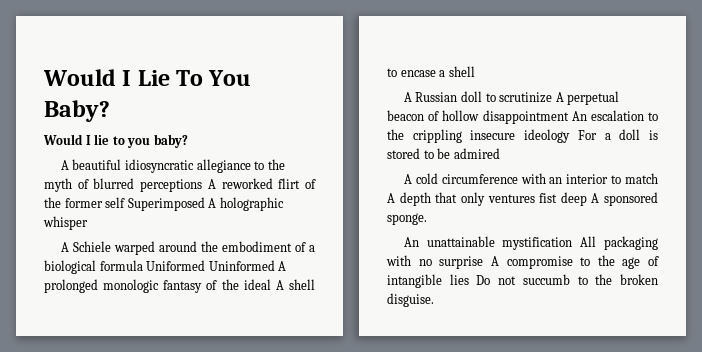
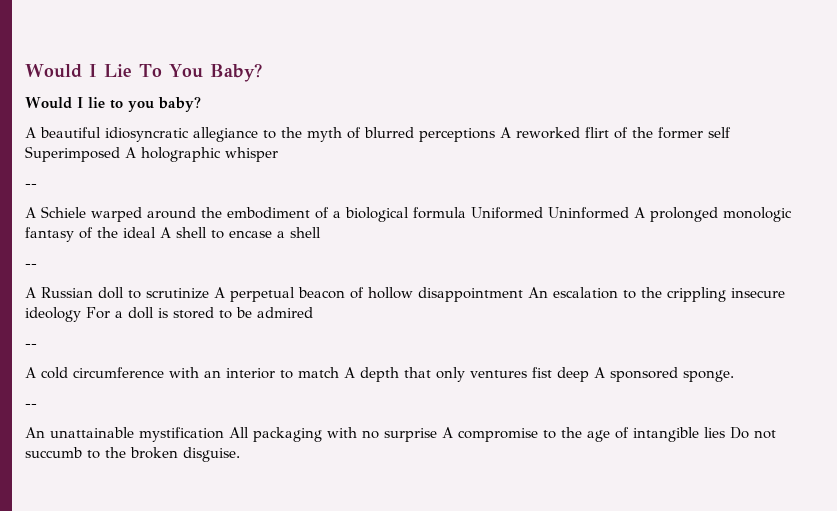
(88, 223) none -> [25,183,37,188] // --
(475, 71) none -> [25,263,37,268] // --
(500, 153) none -> [25,343,37,348] // --
(427, 219) none -> [25,403,37,408] // --

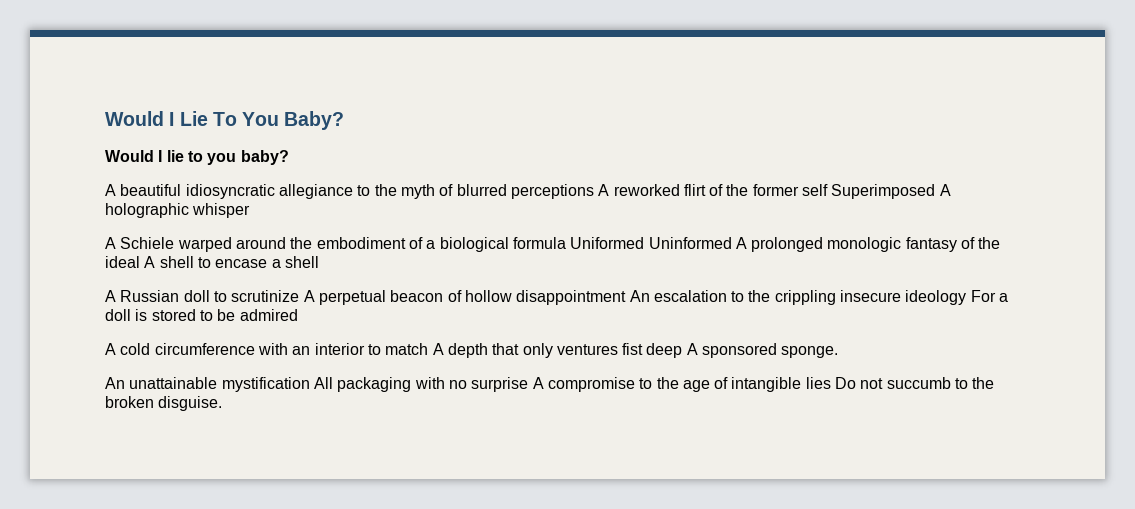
[25,183,37,188] // -- -> (251, 210) none
[25,263,37,268] // -- -> (319, 262) none
[25,343,37,348] // -- -> (298, 315) none
[25,403,37,408] // -- -> (839, 352) none

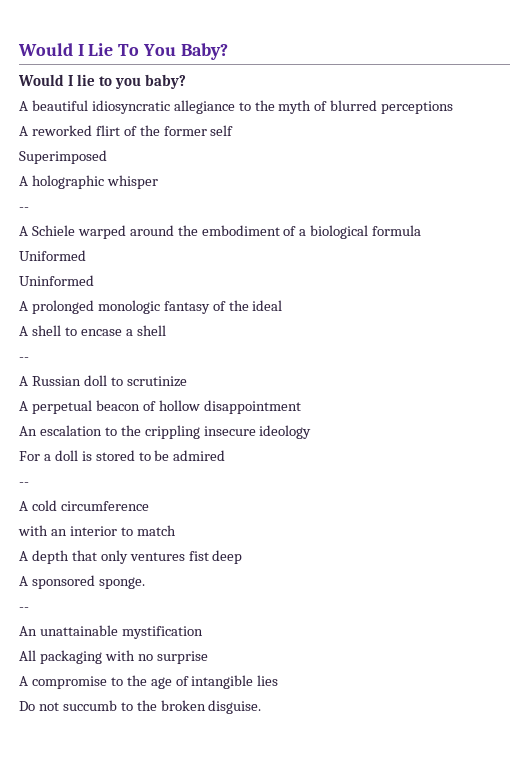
(594, 191) none -> (454, 107) //
(829, 190) none -> (234, 130) //
(936, 191) none -> (107, 157) //
(251, 210) none -> [19,207,29,211] // --
(566, 243) none -> (422, 230) //
(645, 243) none -> (86, 255) //
(732, 243) none -> (94, 280) //
(140, 262) none -> (283, 305) //
(319, 262) none -> [19,357,29,361] // --
(300, 296) none -> (187, 381) //
(627, 297) none -> (301, 407) //
(967, 297) none -> (312, 432) //
(298, 315) none -> [19,482,29,486] // --
(255, 349) none -> (149, 506) //
(429, 349) none -> (176, 530) //
(683, 350) none -> (243, 557) //
(839, 352) none -> [19,607,29,611] // --
(310, 384) none -> (203, 632) //
(529, 384) none -> (208, 657) //
(831, 383) none -> (279, 680) //

